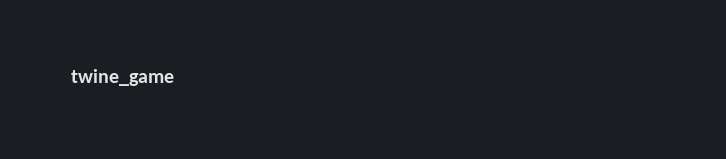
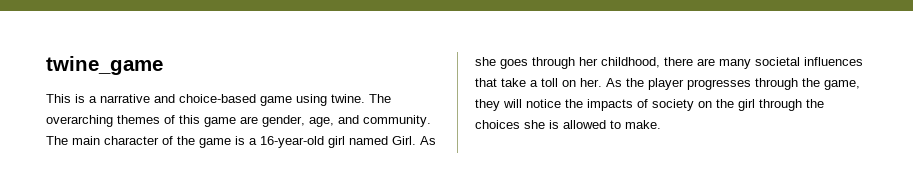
(174, 77) none -> [46,94,391,106] [46,115,431,127] [46,136,436,148] [475,57,863,69] [475,78,860,90] [475,99,824,111] [475,120,661,129] // This is a narrative and choice-based game using twine. The overarching themes of this game are gender, age, and community. The main character of the game is a 16-year-old girl named Girl. As she goes through her childhood, there are many societal influences that take a toll on her. As the player progresses through the game, they will notice the impacts of society on the girl through the choices she is allowed to make.

